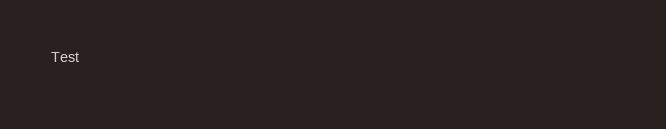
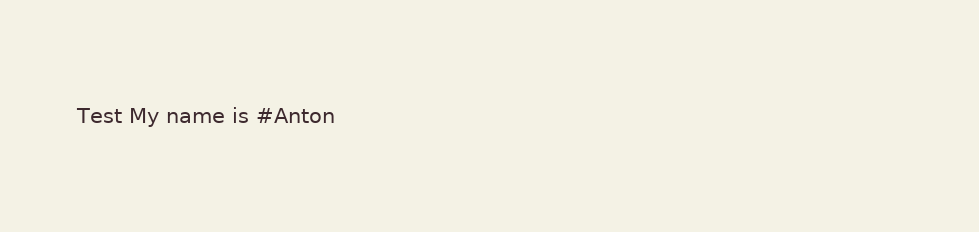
(79, 57) none -> [128,107,335,127] My name is #Anton

